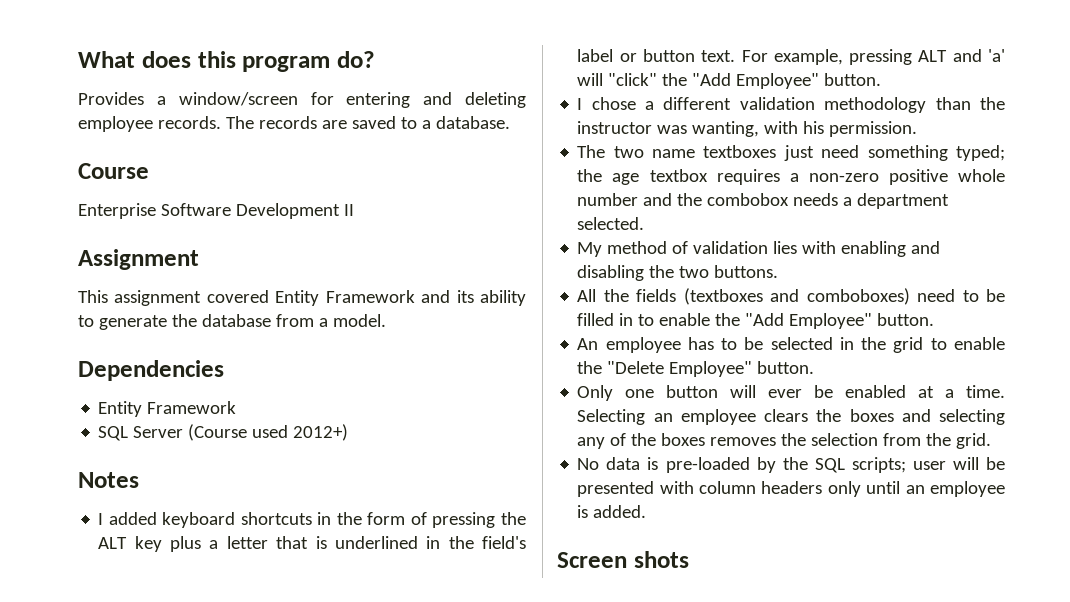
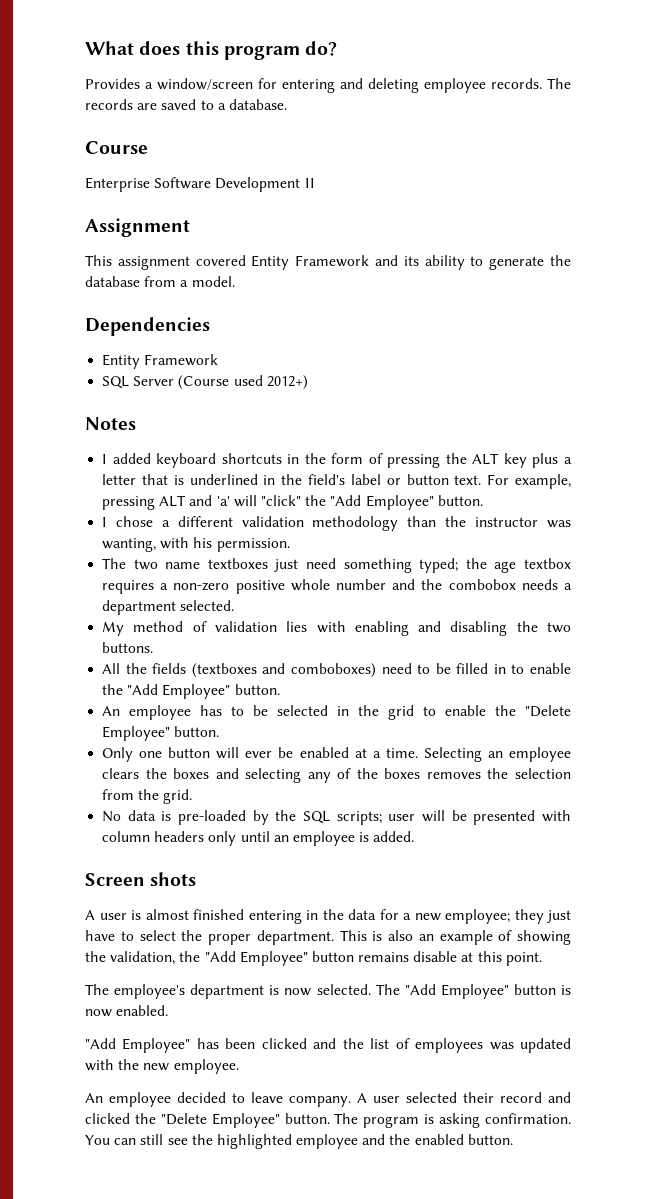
(689, 559) none -> [85,909,571,924] [85,930,571,945] [85,951,542,966] [85,984,572,999] [85,1005,169,1017] [85,1038,571,1053] [85,1059,239,1074] [85,1092,571,1107] [85,1113,572,1128] [85,1134,513,1149] // A user is almost finished entering in the data for a new employee; they just have to select the proper department. This is also an example of showing the validation, the "Add Employee" button remains disable at this point. // The employee's department is now selected. The "Add Employee" button is now enabled. // "Add Employee" has been clicked and the list of employees was updated with the new employee. // An employee decided to leave company. A user selected their record and clicked the "Delete Employee" button. The program is asking confirmation. You can still see the highlighted employee and the enabled button.

